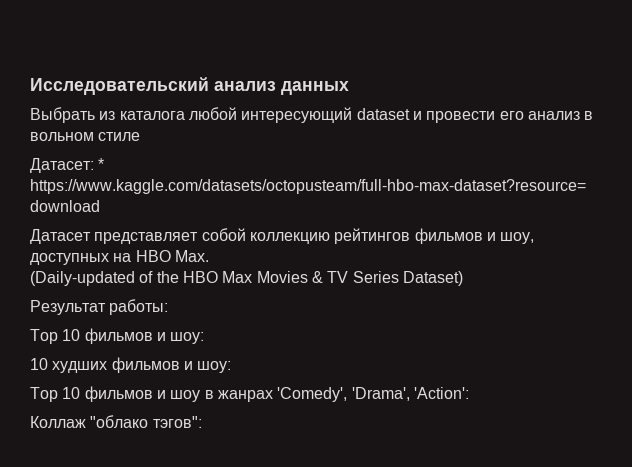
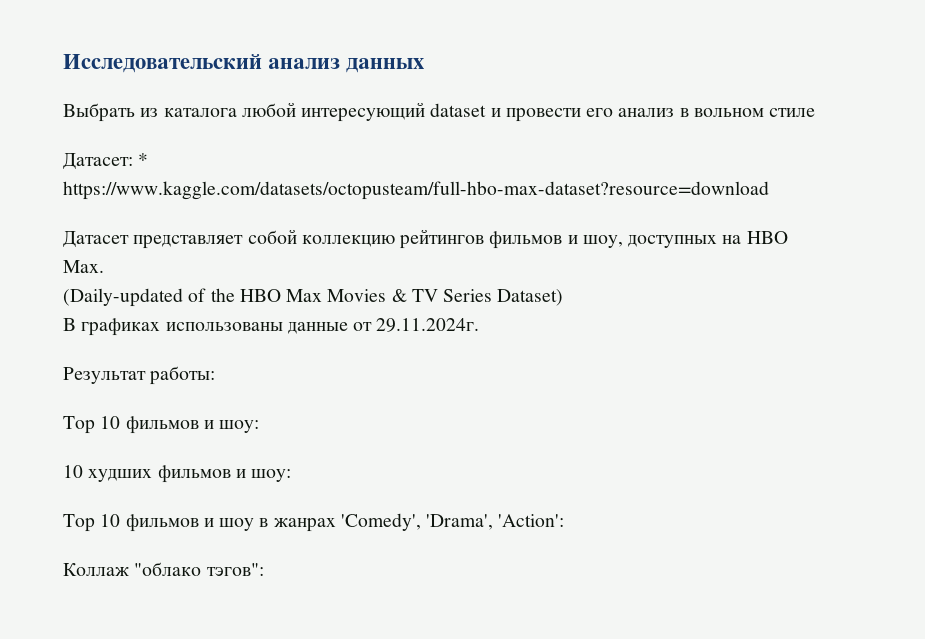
(463, 278) none -> [63,318,480,336] // В графиках использованы данные от 29.11.2024г.

